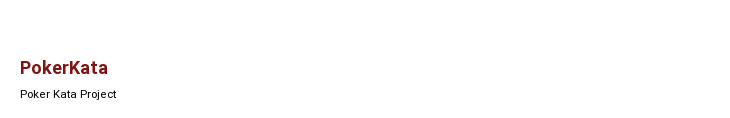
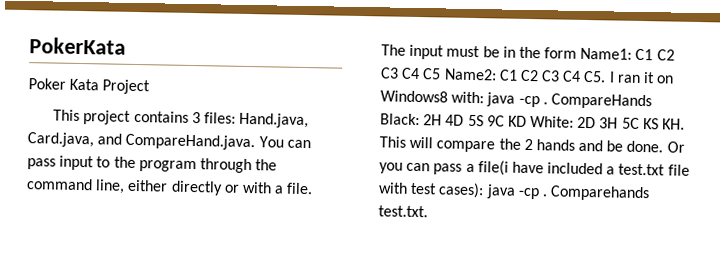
(118, 95) none -> [53,109,310,129] [27,132,311,151] [27,155,278,174] [26,178,314,196] [381,44,675,61] [380,67,675,84] [380,90,652,110] [380,113,686,130] [379,136,685,153] [379,160,690,176] [378,182,651,202] [378,205,428,218] // This project contains 3 files: Hand.java, Card.java, and CompareHand.java. You can pass input to the program through the command line, either directly or with a file. The input must be in the form Name1: C1 C2 C3 C4 C5 Name2: C1 C2 C3 C4 C5. I ran it on Windows8 with: java -cp . CompareHands Black: 2H 4D 5S 9C KD White: 2D 3H 5C KS KH. This will compare the 2 hands and be done. Or you can pass a file(i have included a test.txt file with test cases): java -cp . Comparehands test.txt.

